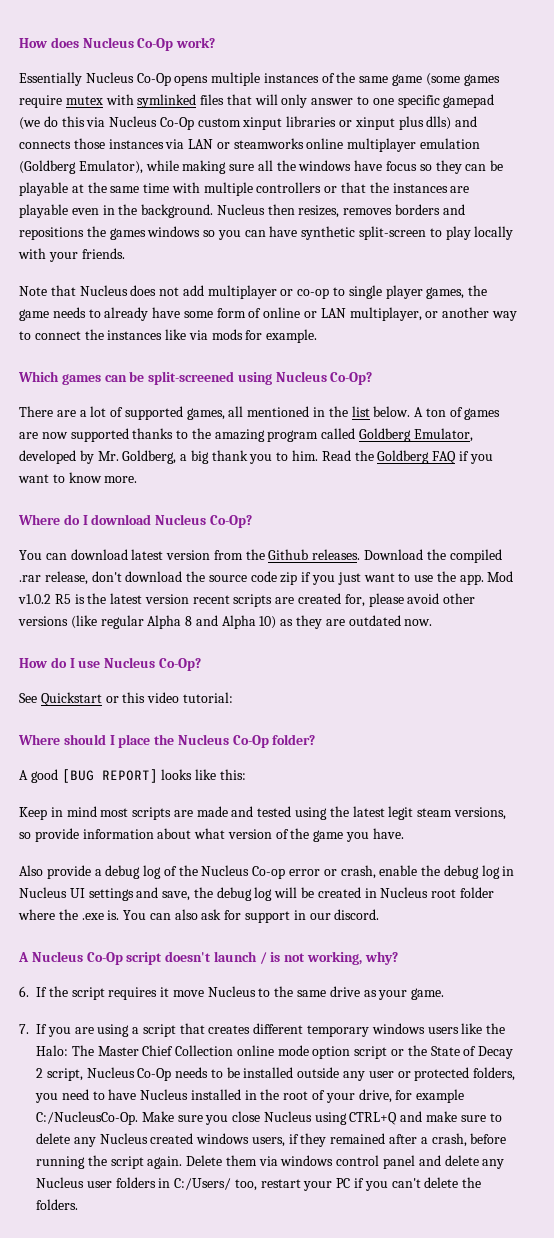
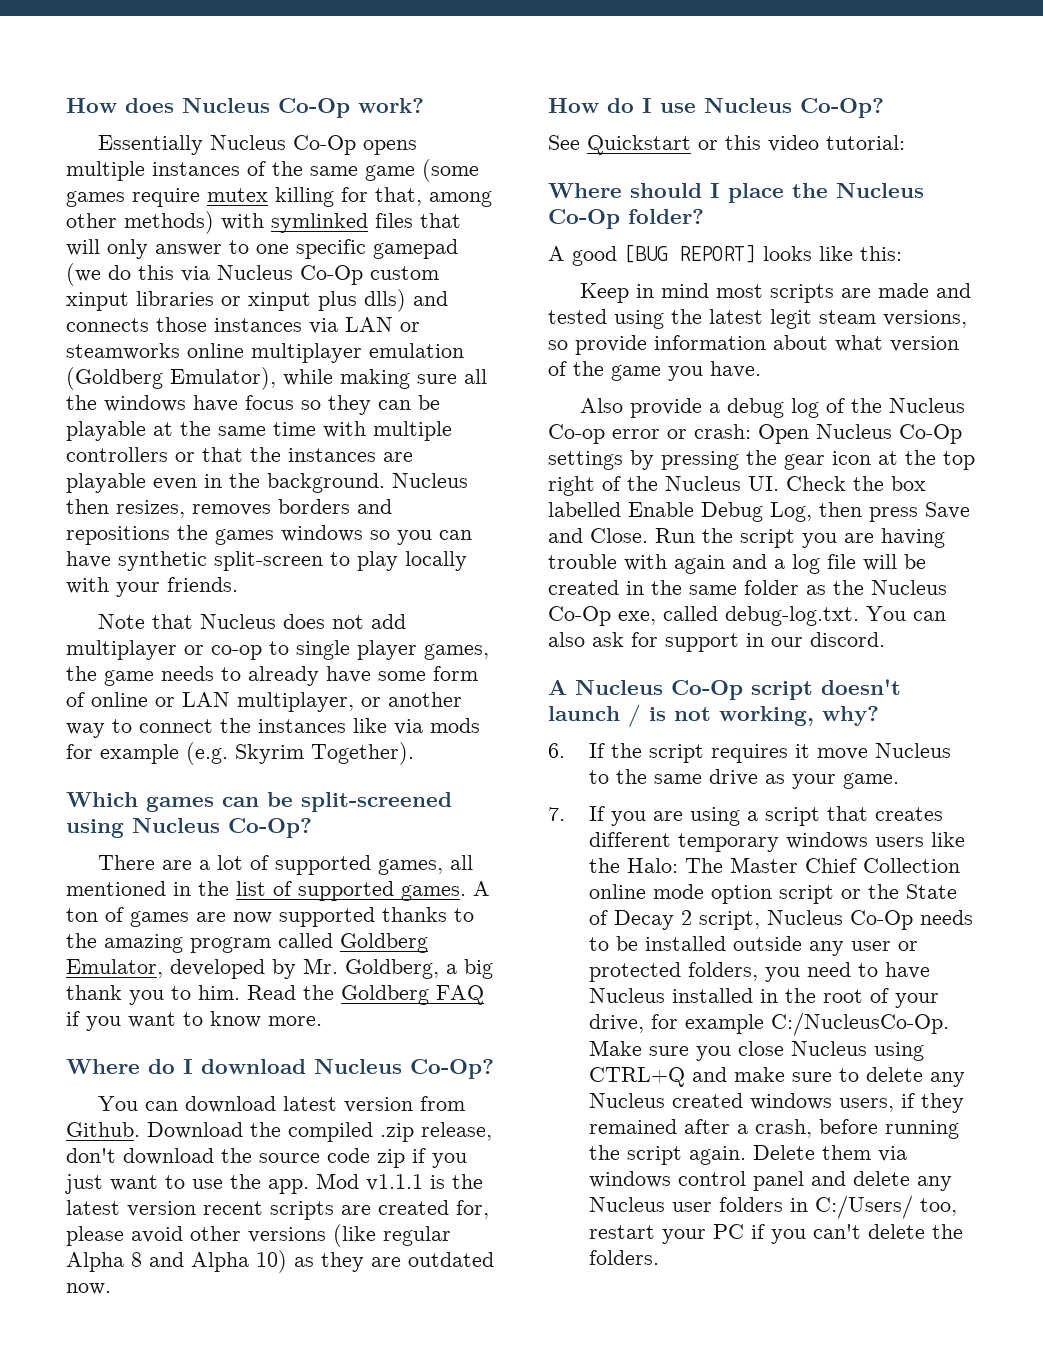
(103, 100) none -> [275,187,492,207] [66,211,214,234] killing for that, among other methods)
[266,329,318,343] example. -> [100,742,414,765] example (e.g. Skyrim Together).
[373,406,411,417] below. -> [273,881,466,901] of supported games.
[245,549,361,560] the Github releases. -> [66,1122,140,1137] Github.
[19,575,41,582] .rar -> [380,1123,414,1142] .zip
[18,594,71,604] v1.0.2 R5 -> [366,1174,423,1191] v1.1.1
[340,865,515,879] [19,887,494,901] [18,909,120,920] crash, enable the debug log in Nucleus UI settings and save, the debug log will be created in Nucleus root folder where the .exe is. -> [694,424,962,444] [548,450,975,470] [548,476,926,496] [548,502,970,522] [548,528,945,548] [548,554,926,574] [548,580,947,595] [548,606,859,626] crash: Open Nucleus Co-Op settings by pressing the gear icon at the top right of the Nucleus UI. Check the box labelled Enable Debug Log, then press Save and Close. Run the script you are having trouble with again and a log file will be created in the same folder as the Nucleus Co-Op exe, called debug-log.txt.

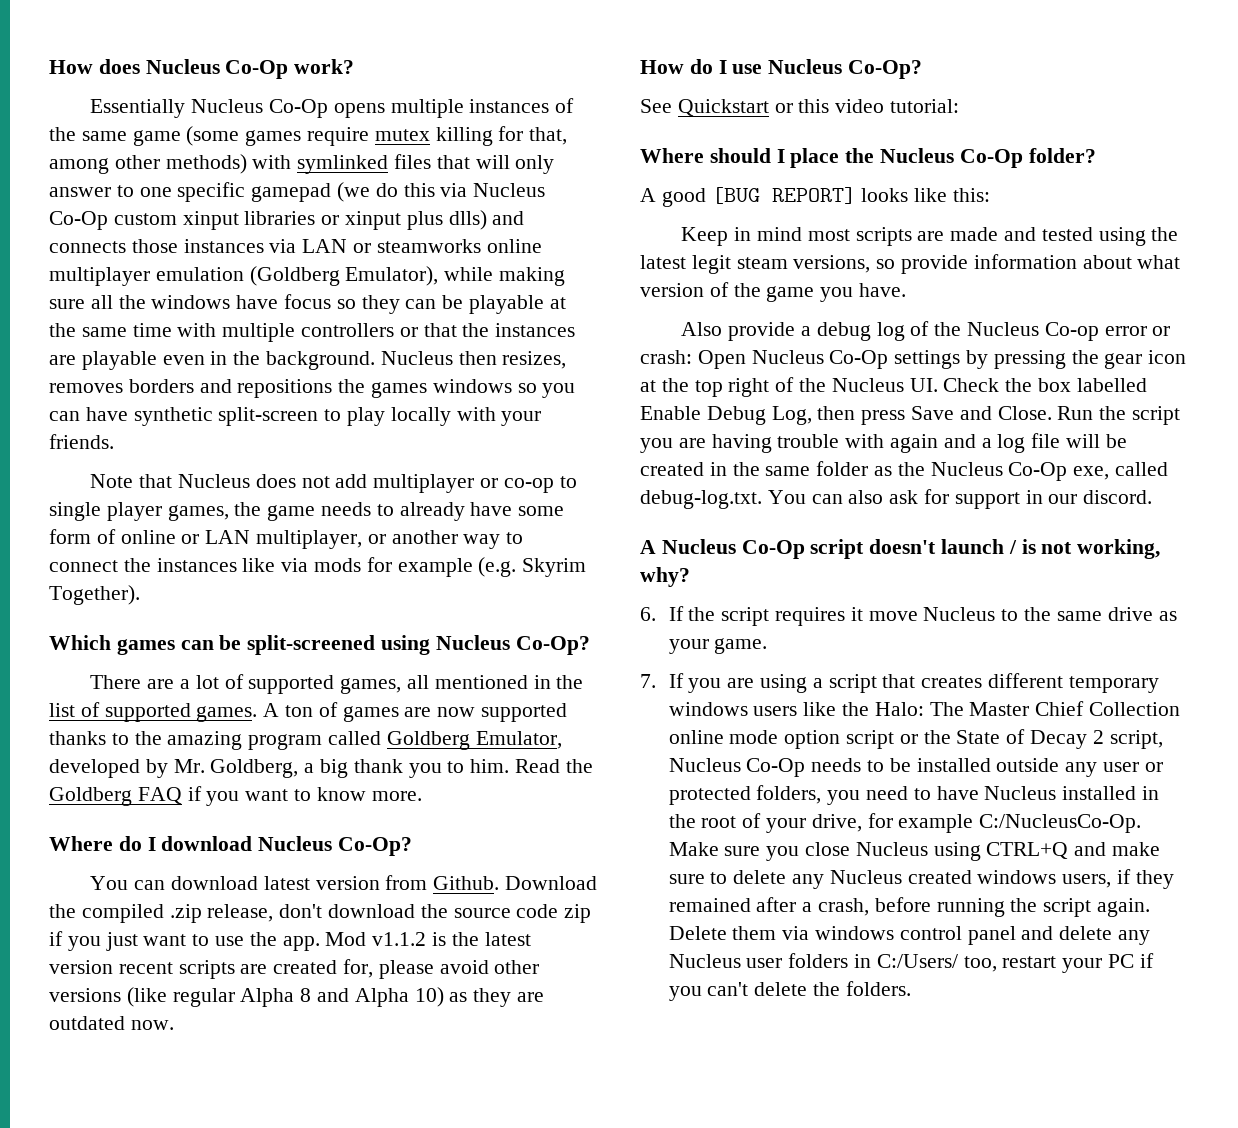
[366,1174,423,1191] v1.1.1 -> [372,932,427,946] v1.1.2

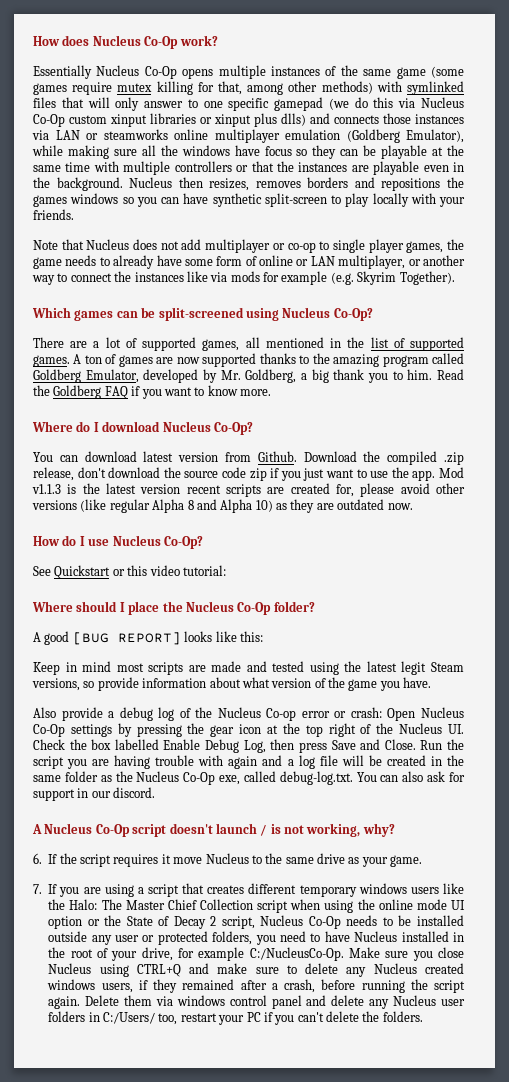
[372,932,427,946] v1.1.2 -> [32,484,61,494] v1.1.3
[736,257,788,269] steam -> [431,662,465,672] Steam
[668,730,895,749] online mode option script -> [257,899,465,913] [48,916,83,929] script when using the online mode UI option

